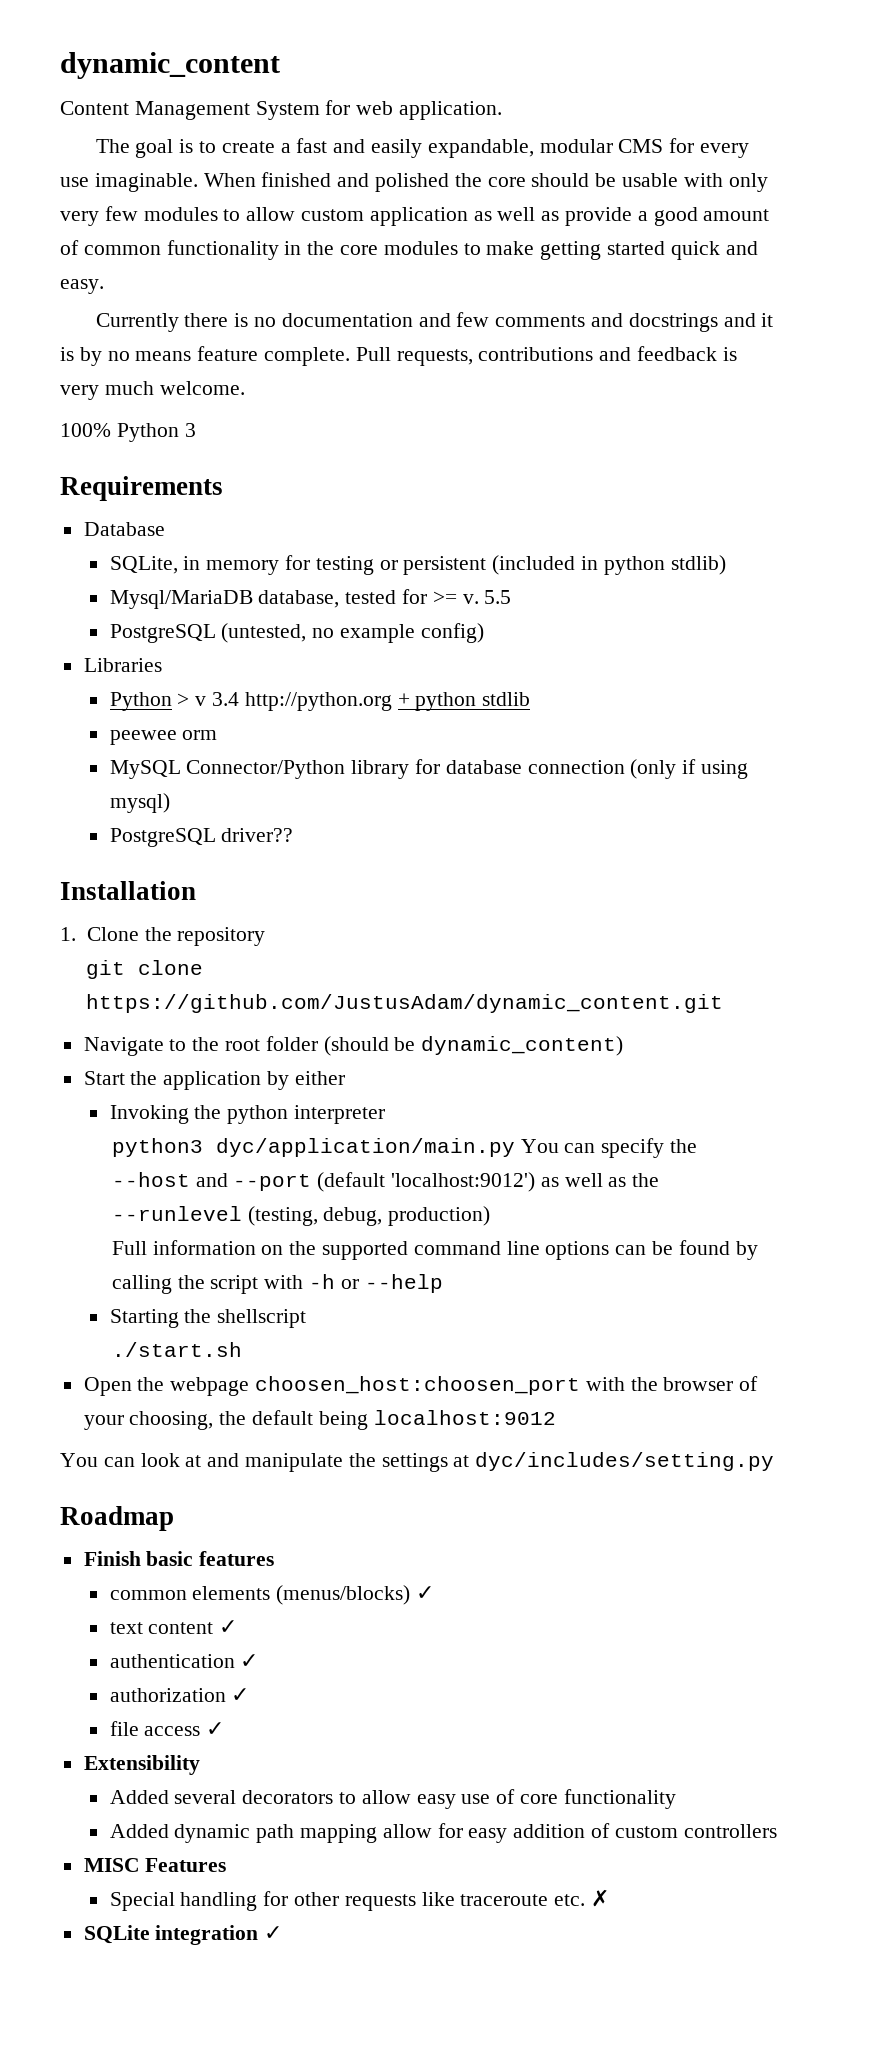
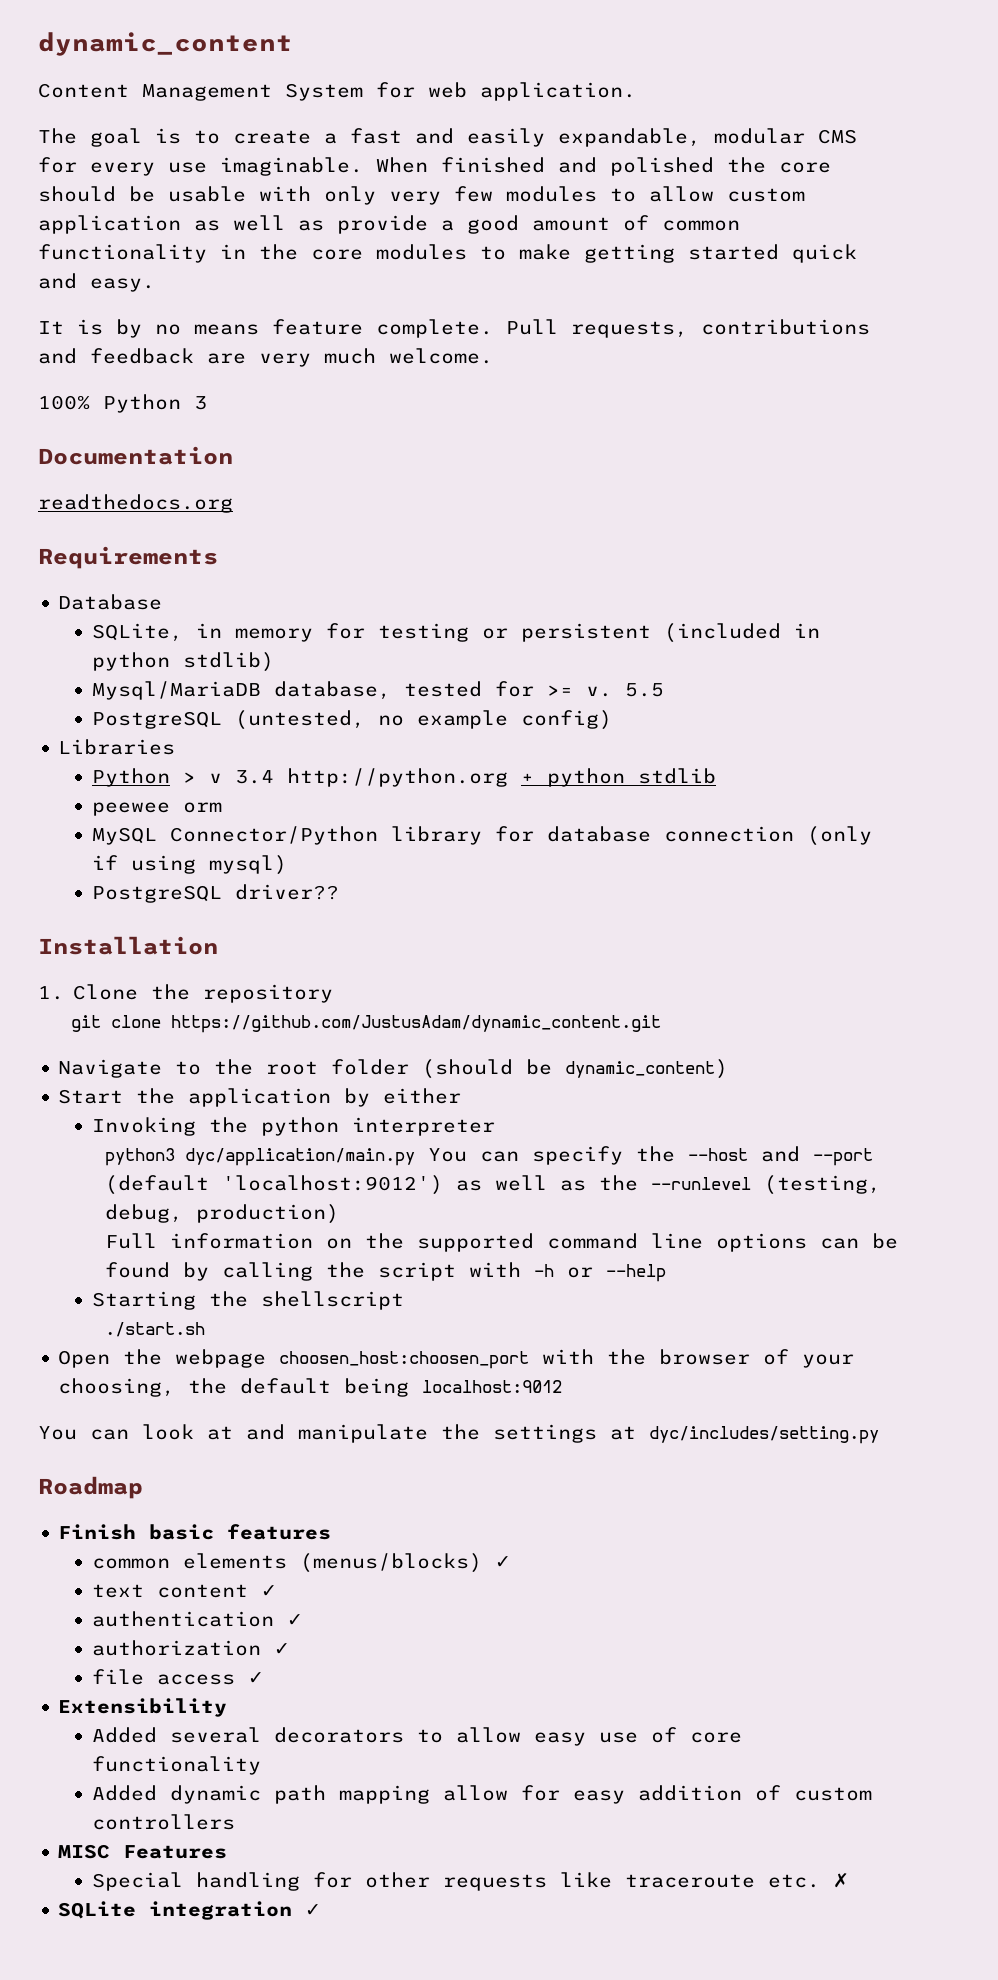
[95,312,774,332] Currently there is no documentation and few comments and docstrings and it -> [38,321,64,334] It
[722,347,737,361] is -> [207,353,246,364] are
(196, 430) none -> [38,446,233,465] [38,494,233,513] // Documentation // readthedocs.org

